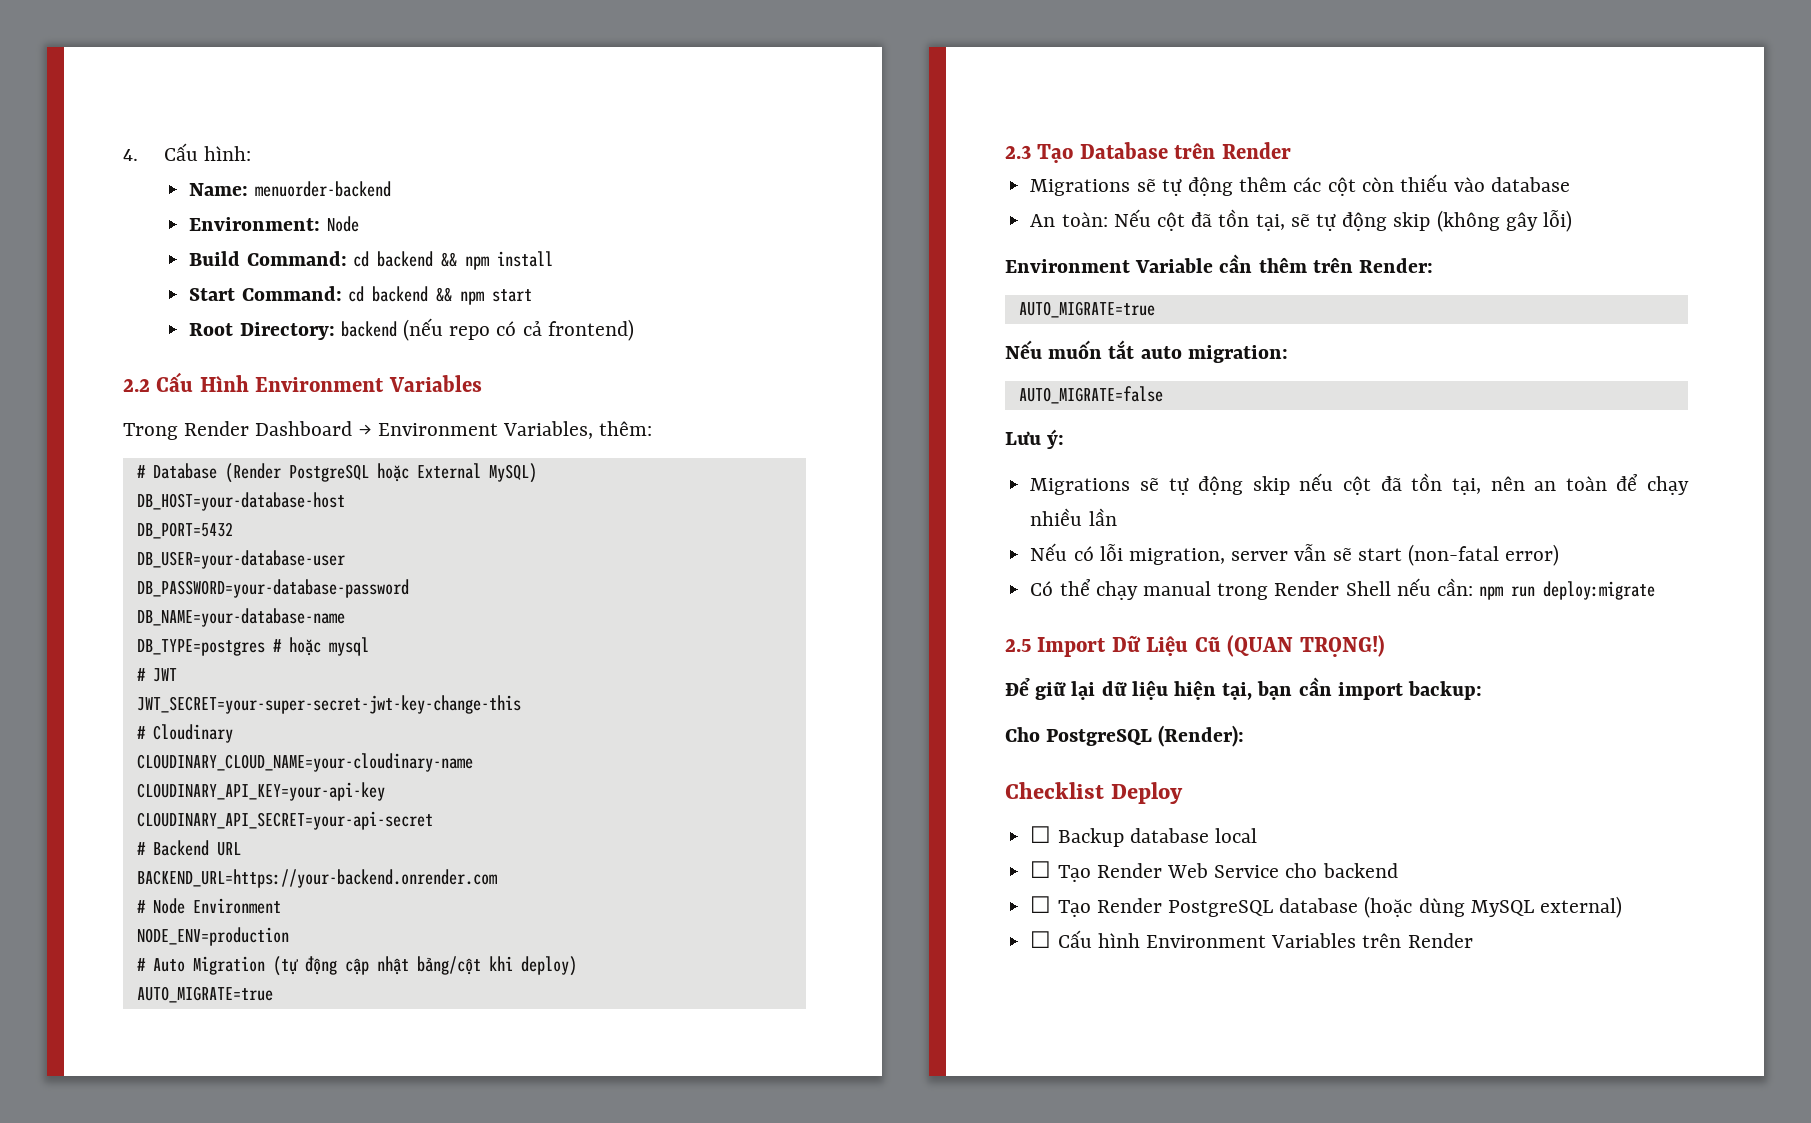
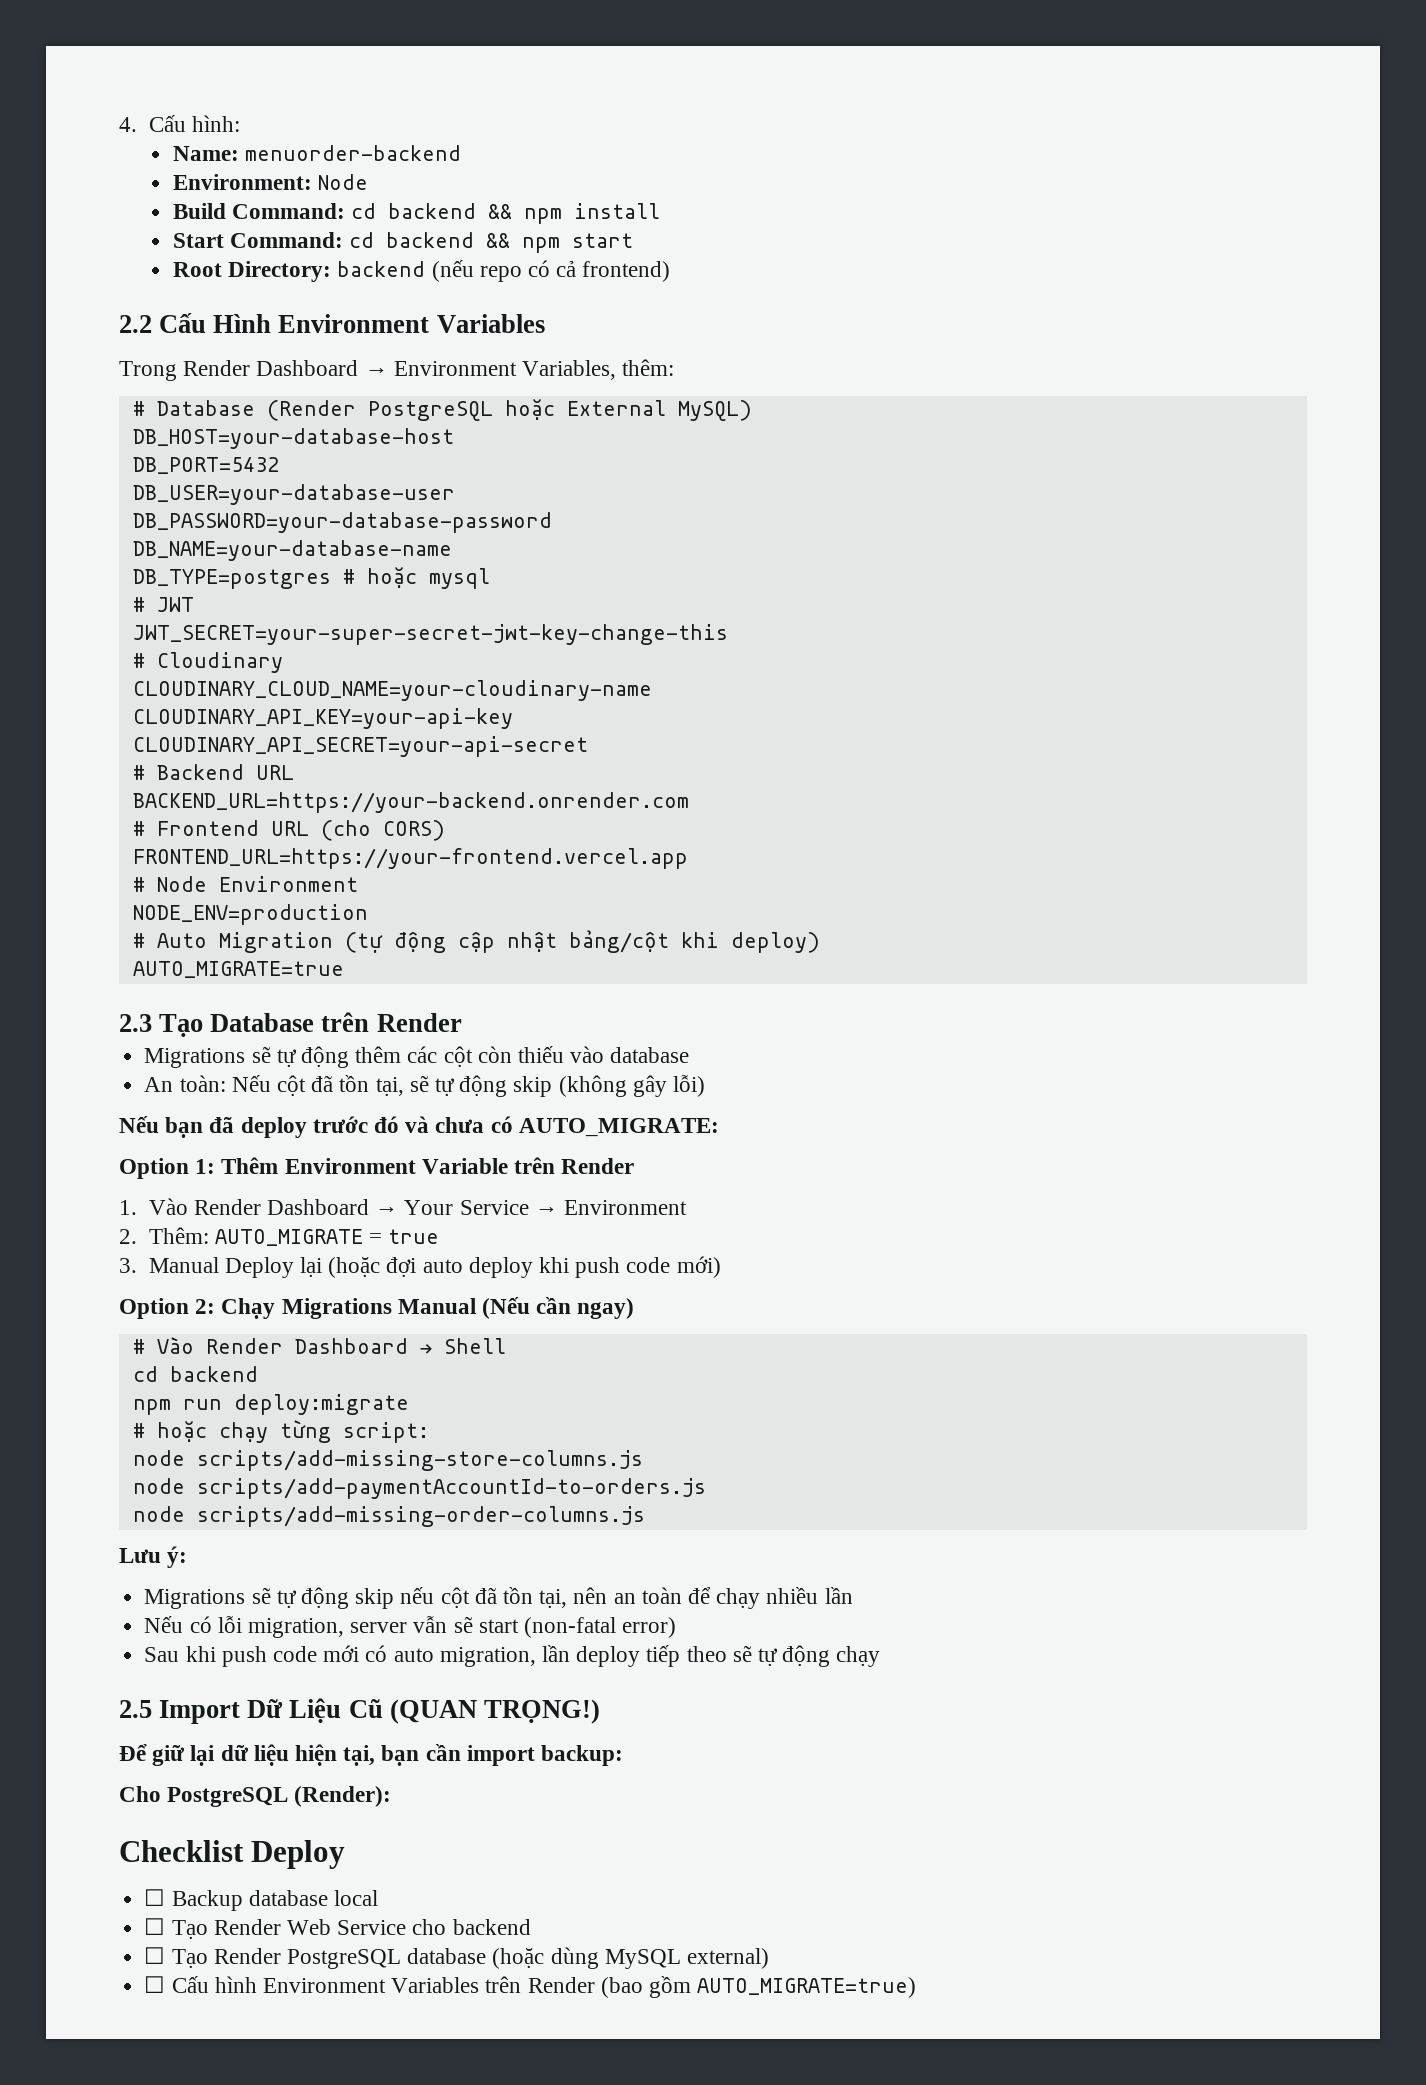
(497, 878) none -> [132,820,445,841] [132,848,688,869] // # Frontend URL (cho CORS) // FRONTEND_URL=https://your-frontend.vercel.app
[1005,254,1434,273] [1018,301,1155,318] [1005,340,1288,363] [1018,386,1163,404] Environment Variable cần thêm trên Render: // AUTO_MIGRATE=true // Nếu muốn tắt auto migration: // AUTO_MIGRATE=false -> [119,1116,719,1138] [119,1157,635,1179] [119,1198,687,1215] [119,1227,440,1246] [119,1256,721,1278] [119,1297,635,1319] [132,1337,506,1354] [132,1366,258,1382] [132,1394,409,1415] [132,1420,429,1443] [132,1450,643,1471] [132,1478,706,1499] [132,1506,645,1527] Nếu bạn đã deploy trước đó và chưa có AUTO_MIGRATE: // Option 1: Thêm Environment Variable trên Render // 1. Vào Render Dashboard → Your Service → Environment // 2. Thêm: AUTO_MIGRATE = true // 3. Manual Deploy lại (hoặc đợi auto deploy khi push code mới) // Option 2: Chạy Migrations Manual (Nếu cần ngay) // # Vào Render Dashboard → Shell // cd backend // npm run deploy:migrate // # hoặc chạy từng script: // node scripts/add-missing-store-columns.js // node scripts/add-paymentAccountId-to-orders.js // node scripts/add-missing-order-columns.js
[1030,578,1656,600] Có thể chạy manual trong Render Shell nếu cần: npm run deploy:migrate -> [144,1645,881,1667] Sau khi push code mới có auto migration, lần deploy tiếp theo sẽ tự động chạy
(1473, 940) none -> [600,1976,917,1998] (bao gồm AUTO_MIGRATE=true)

